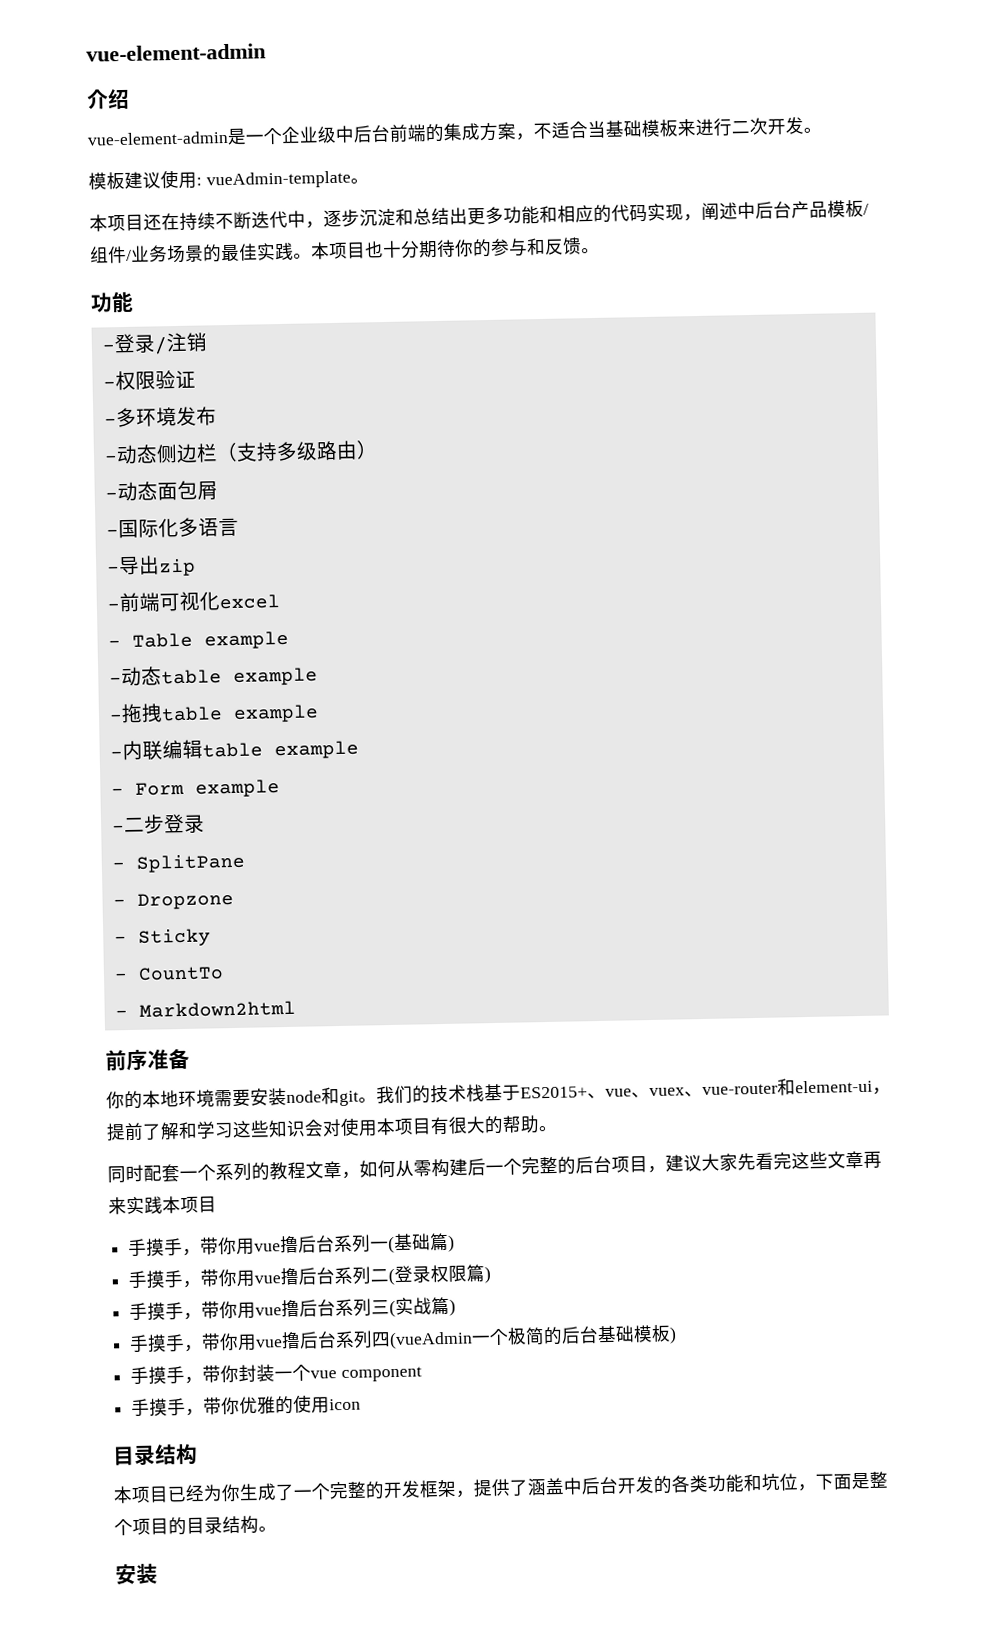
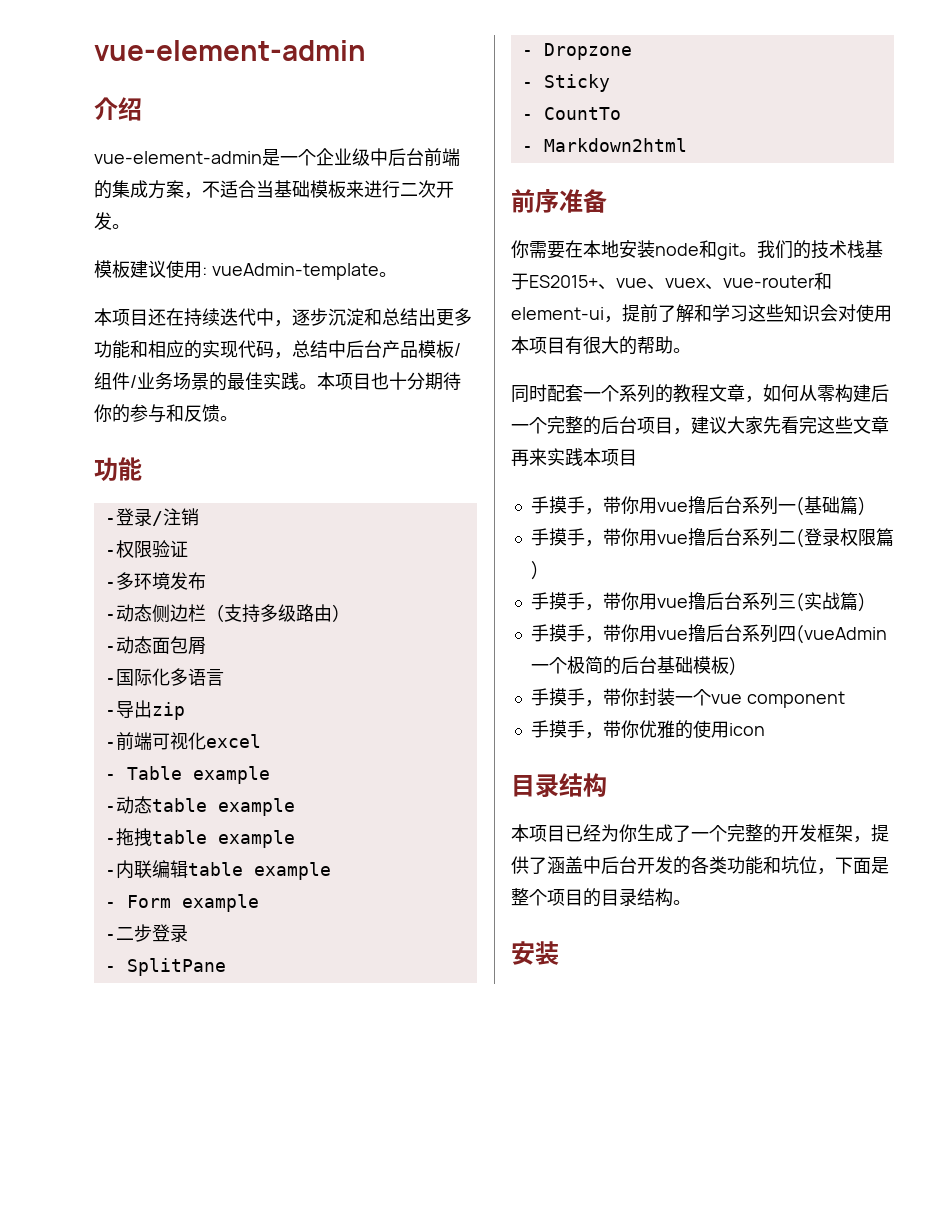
[215,211,252,230] 不断 -> (220, 317) none
[611,202,738,223] 代码实现，阐述 -> [202,340,328,359] 实现代码，总结
[124,1089,251,1110] 的本地环境需要 -> [529,240,619,259] 需要在本地

